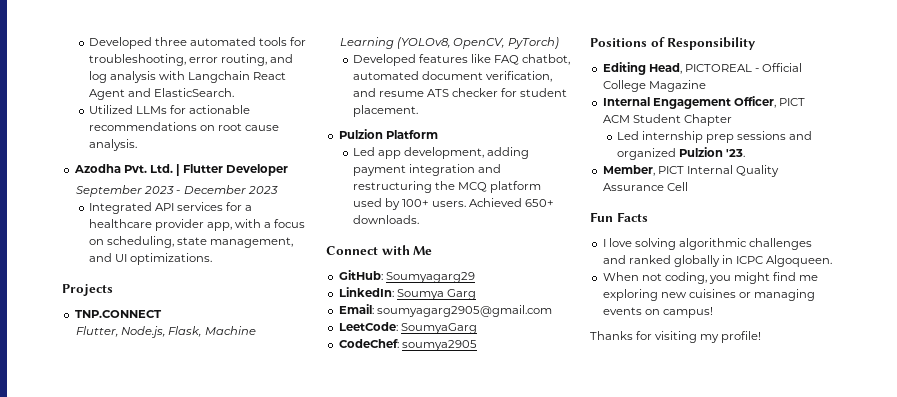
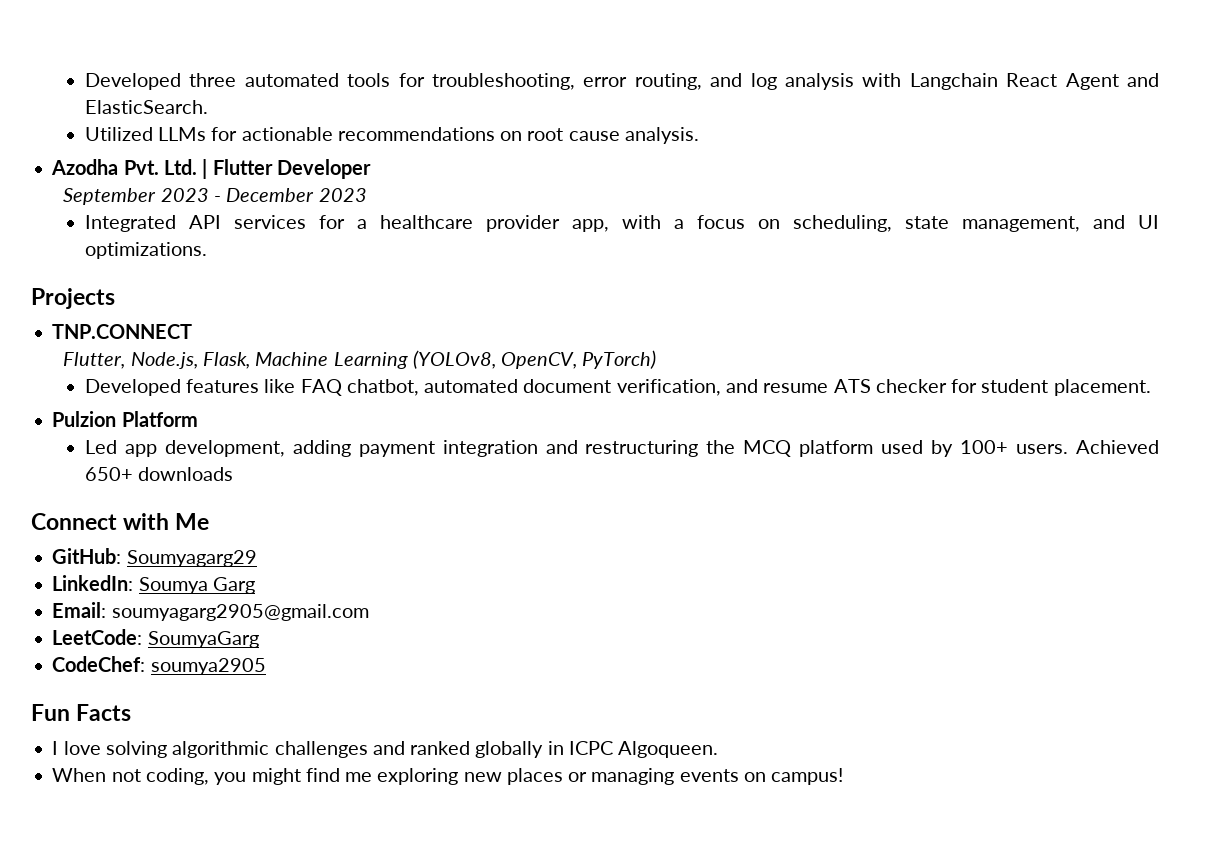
[352,215,419,224] downloads. -> [138,467,234,481] downloads
[590,37,756,50] [602,62,803,75] [602,80,706,92] [602,96,805,109] [602,114,732,126] [616,131,813,143] [616,147,746,160] [602,165,779,177] [602,182,688,191] // Positions of Responsibility // Editing Head, PICTOREAL - Official College Magazine // Internal Engagement Officer, PICT ACM Student Chapter // Led internship prep sessions and organized Pulzion '23. // Member, PICT Internal Quality Assurance Cell -> (266, 666) none
[688,289,736,298] cuisines -> [506,768,563,785] places
[590,331,762,343] // Thanks for visiting my profile! -> (844, 776) none

